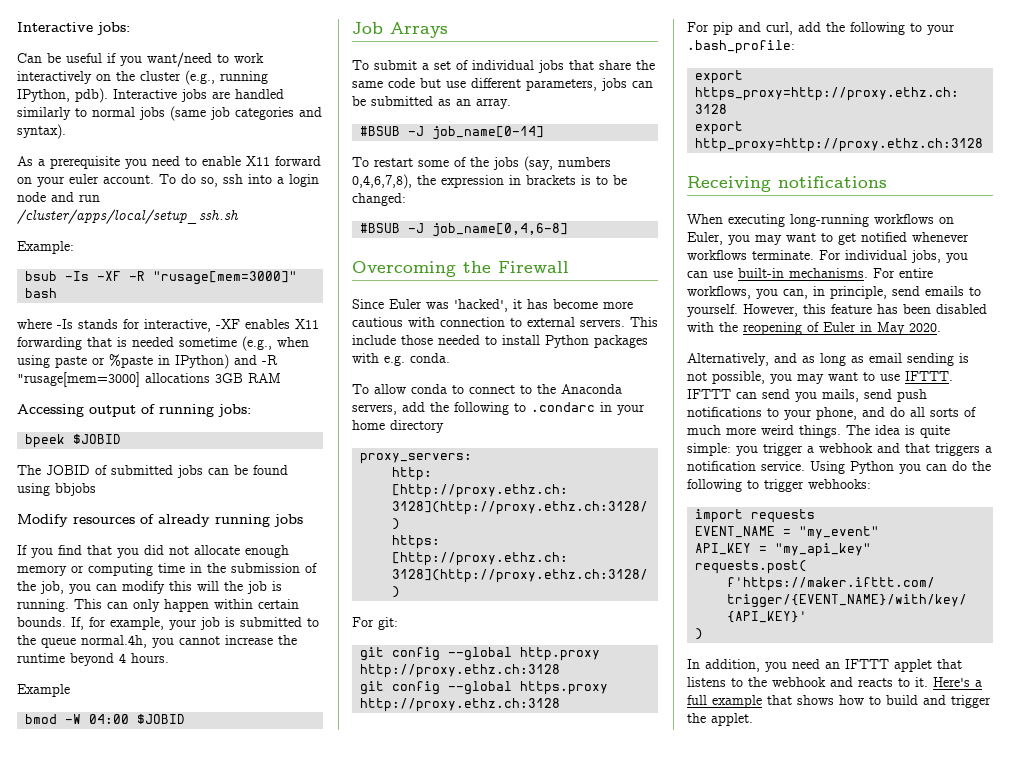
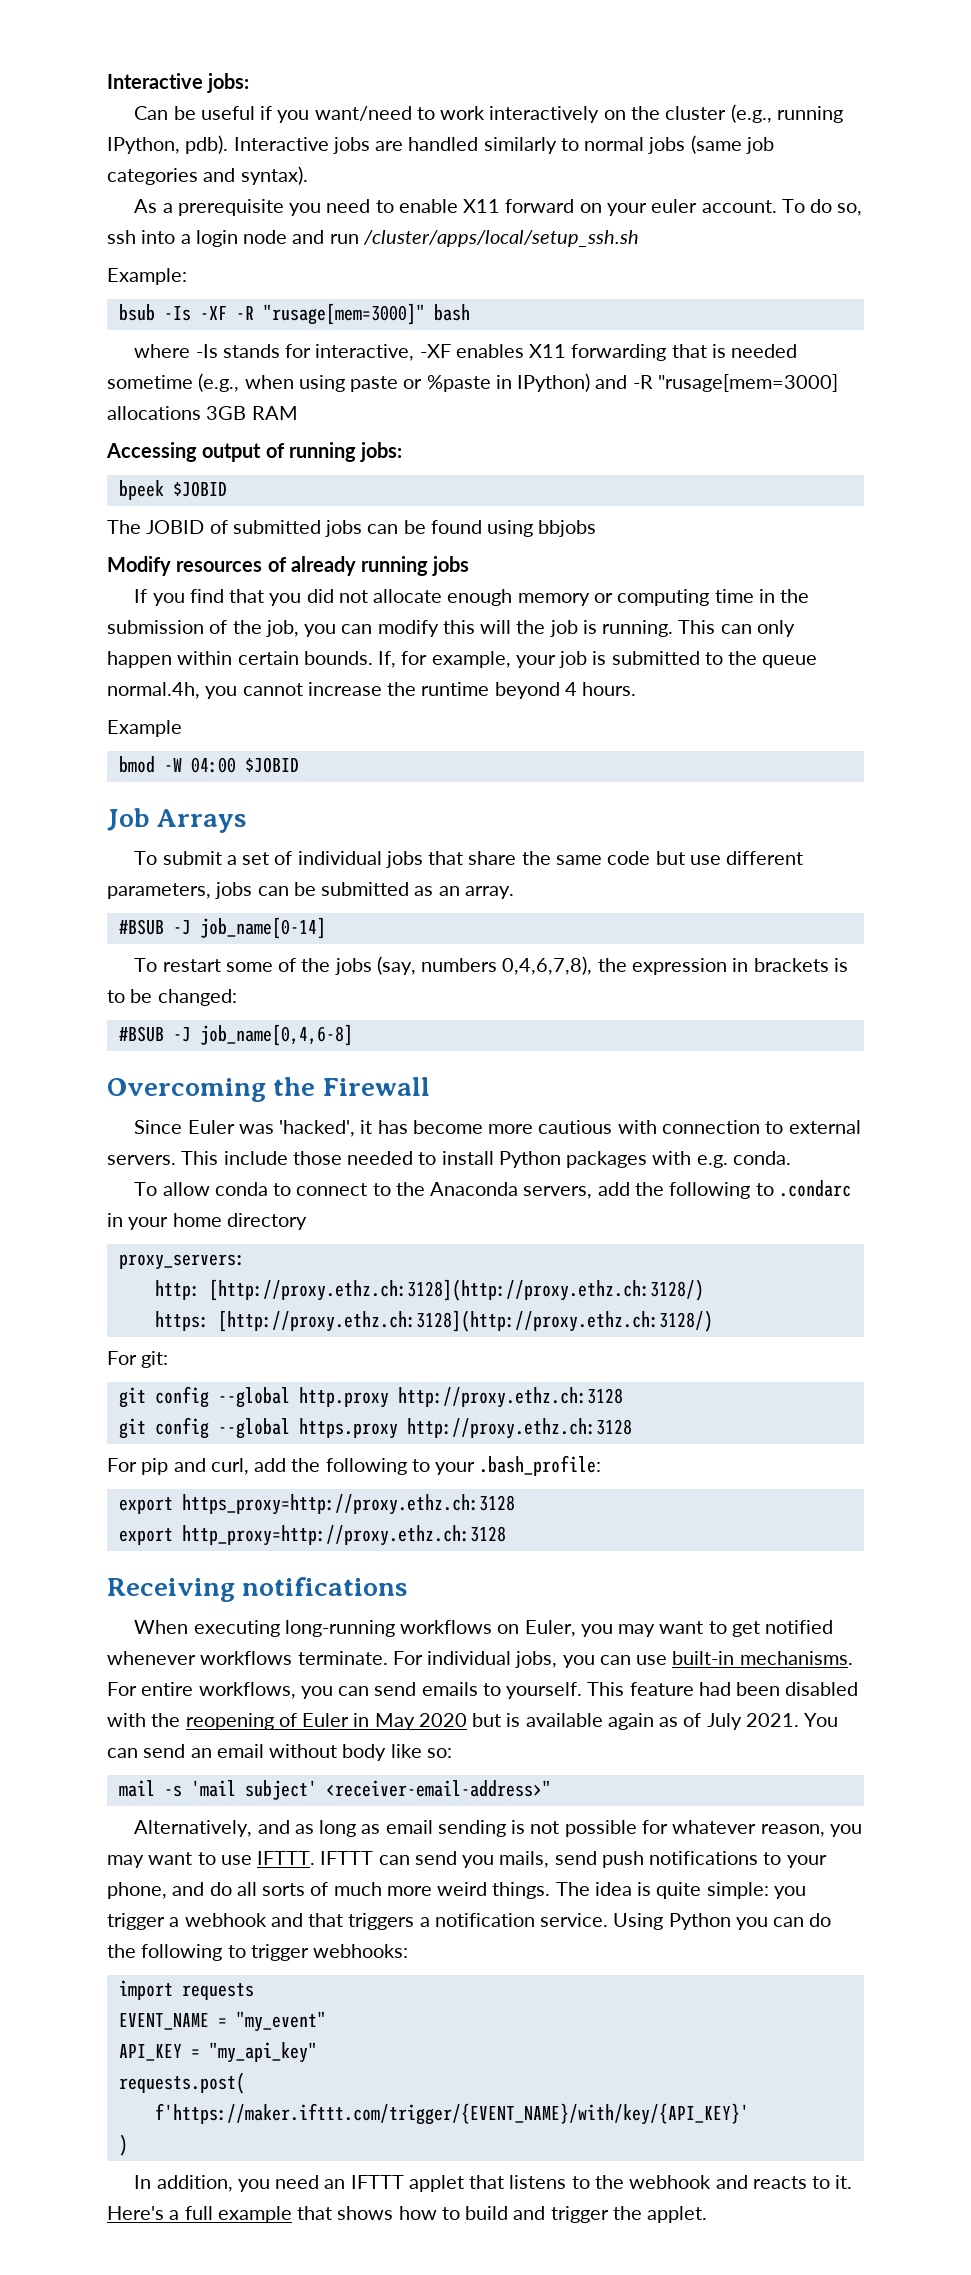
[783,286,887,299] can, in principle, -> [338,1686,370,1696] can
[743,304,898,317] However, this feature has -> [587,1682,731,1696] This feature had
[909,323,941,332] 2020. -> [418,1713,839,1730] [107,1744,452,1761] [118,1780,551,1800] 2020 but is available again as of July 2021. You can send an email without body like so: // mail -s 'mail subject' <receiver-email-address>"
[712,371,765,384] possible, -> [564,1820,825,1837] possible for whatever reason,

